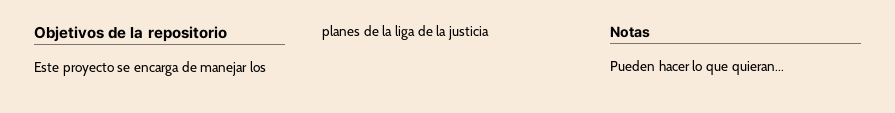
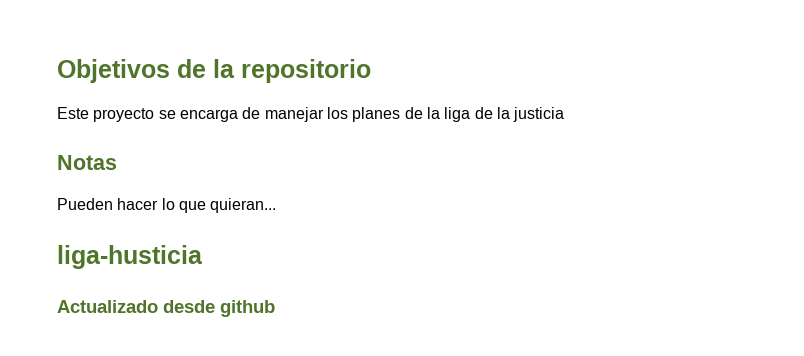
(784, 68) none -> [57,245,203,269] [57,300,275,317] // liga-husticia // Actualizado desde github

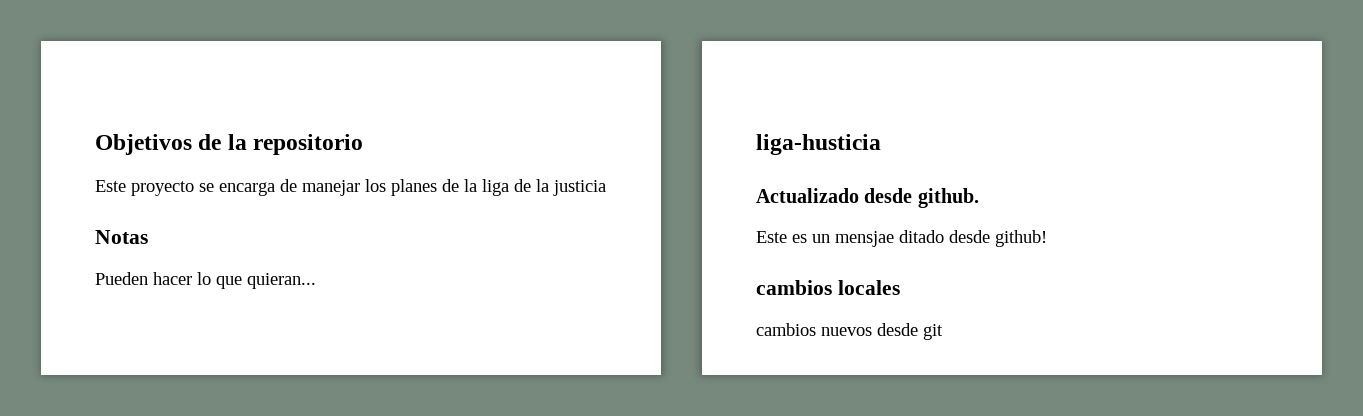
[220,300,275,317] github -> [917,188,979,208] [756,230,1047,247] [756,280,900,295] [756,323,943,340] github. // Este es un mensjae ditado desde github! // cambios locales // cambios nuevos desde git

